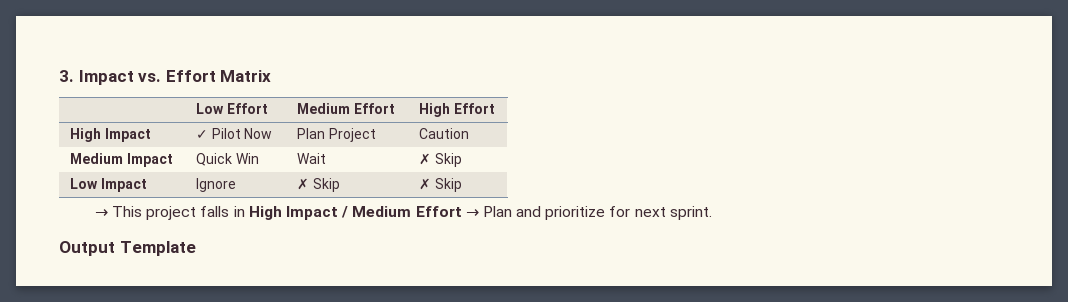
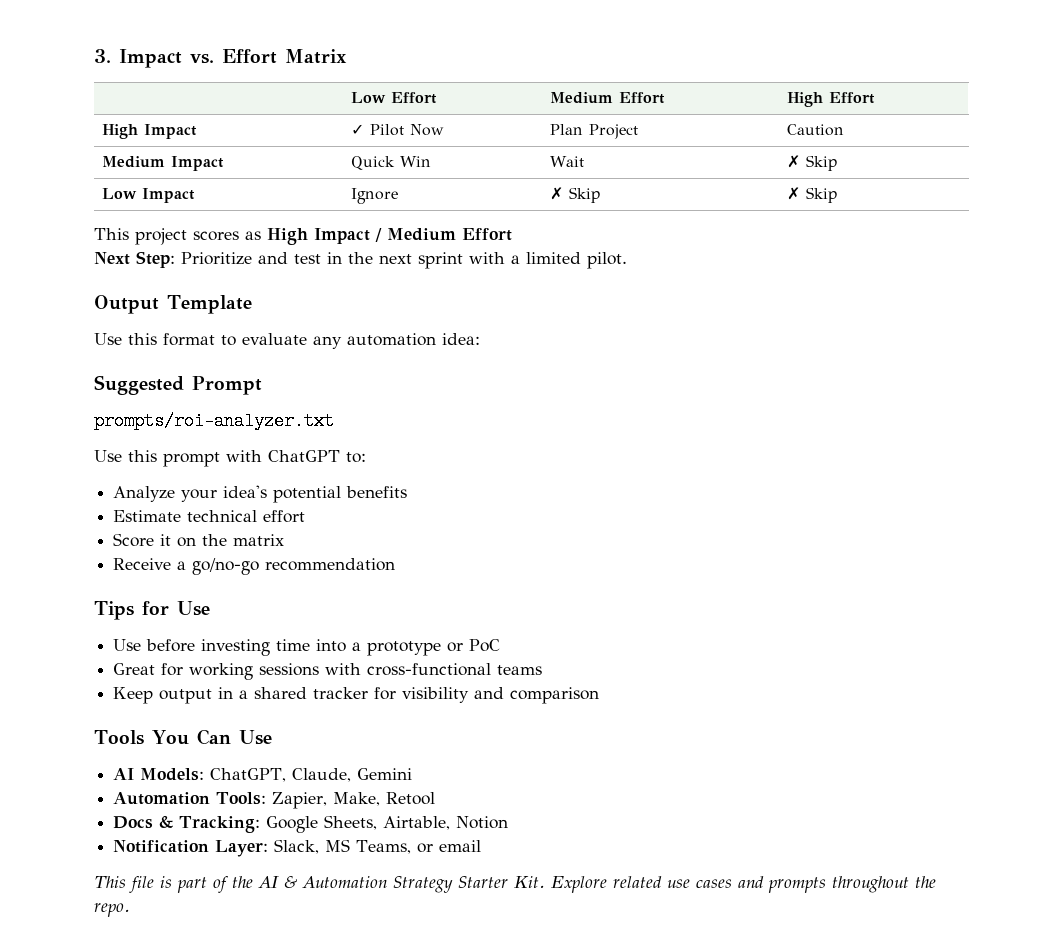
[94,209,108,217] → -> (838, 195) none
[200,206,245,217] falls in -> [193,231,261,241] scores as
[465,206,712,220] [59,241,196,256] → Plan and prioritize for next sprint. // Output Template -> [94,251,627,269] [94,295,252,314] [94,333,480,349] [94,375,262,395] [94,412,334,430] [94,450,366,467] [113,485,408,503] [113,510,306,523] [113,533,285,547] [113,558,396,575] [94,601,210,620] [113,639,501,656] [113,663,543,680] [113,687,600,704] [94,729,272,745] [113,768,413,782] [113,792,436,809] [113,815,509,833] [113,839,482,857] [94,876,936,893] [94,903,130,917] // Next Step: Prioritize and test in the next sprint with a limited pilot. // Output Template // Use this format to evaluate any automation idea: // Suggested Prompt // prompts/roi-analyzer.txt // Use this prompt with ChatGPT to: // Analyze your idea's potential benefits // Estimate technical effort // Score it on the matrix // Receive a go/no-go recommendation // Tips for Use // Use before investing time into a prototype or PoC // Great for working sessions with cross-functional teams // Keep output in a shared tracker for visibility and comparison // Tools You Can Use // AI Models: ChatGPT, Claude, Gemini // Automation Tools: Zapier, Make, Retool // Docs & Tracking: Google Sheets, Airtable, Notion // Notification Layer: Slack, MS Teams, or email // This file is part of the AI & Automation Strategy Starter Kit. Explore related use cases and prompts throughout the repo.

